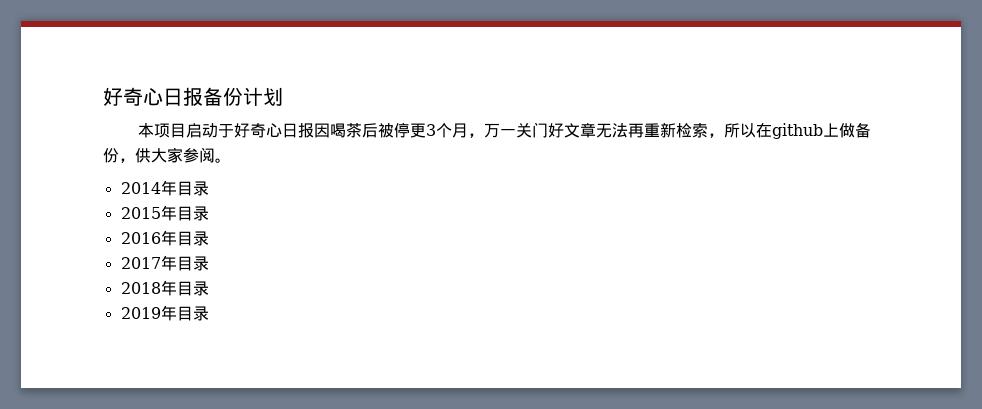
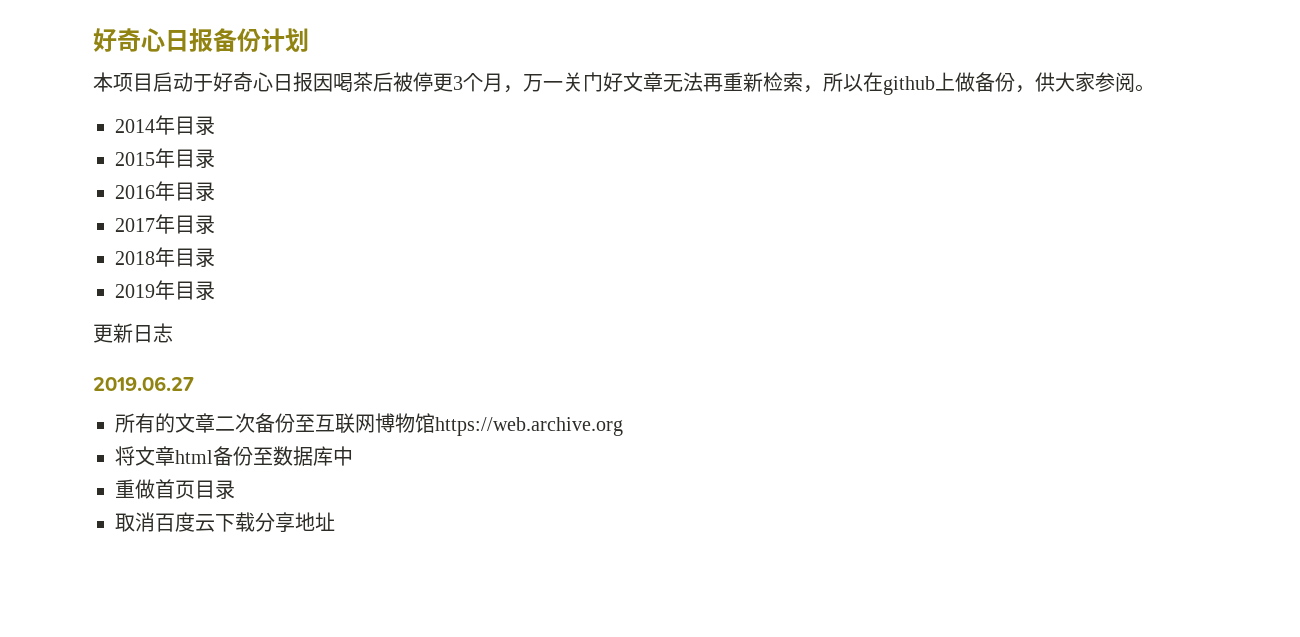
(209, 313) none -> [93,323,173,343] [93,376,194,391] [115,413,623,436] [115,446,353,466] [115,479,235,499] [115,512,335,533] // 更新日志 // 2019.06.27 // 所有的文章二次备份至互联网博物馆https://web.archive.org // 将文章html备份至数据库中 // 重做首页目录 // 取消百度云下载分享地址

